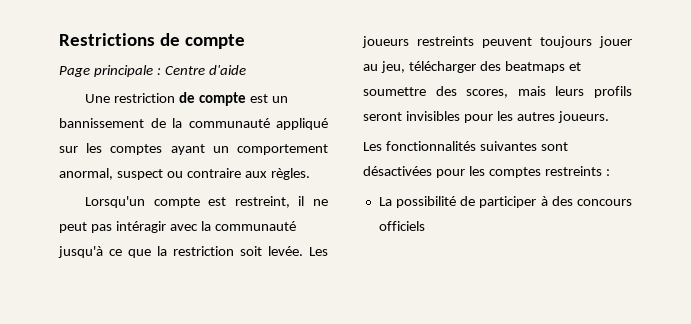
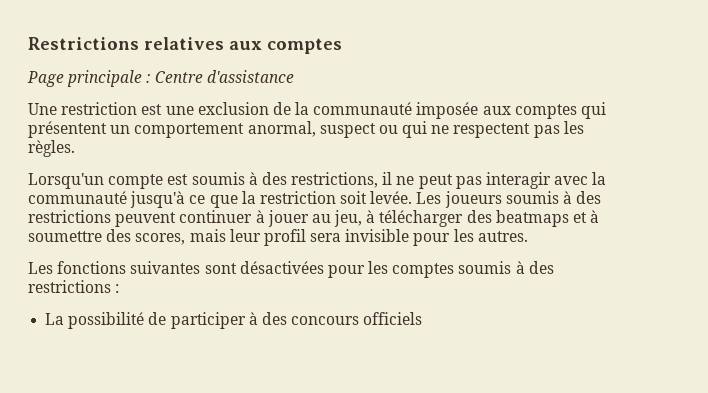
[159,33,245,49] de compte -> [144,37,342,54] relatives aux comptes
[208,65,246,75] d'aide -> [206,70,294,83] d'assistance
[178,92,288,106] [59,118,328,130] [59,143,205,155] de compte est un bannissement de la communauté appliqué sur les comptes ayant -> [141,102,607,119] [28,121,107,138] est une exclusion de la communauté imposée aux comptes qui présentent
[186,168,267,178] contraire aux -> [402,121,584,138] qui ne respectent pas les
[234,196,290,208] restreint, -> [191,172,379,188] soumis à des restrictions,
[115,221,166,233] intéragir -> [486,172,552,189] interagir
[417,36,592,48] restreints peuvent toujours -> [505,191,602,204] [28,210,265,227] soumis à des restrictions peuvent continuer à
(405, 67) none -> [366,210,376,223] à
(581, 66) none -> [590,210,600,223] à
[555,86,632,98] [363,111,609,123] [363,141,476,151] leurs profils seront invisibles pour les autres joueurs. // Les fonctionnalités -> [229,229,528,246] [28,261,127,274] leur profil sera invisible pour les autres. // Les fonctions
[544,166,602,176] restreints -> [458,261,554,274] [28,280,111,293] soumis à des restrictions

